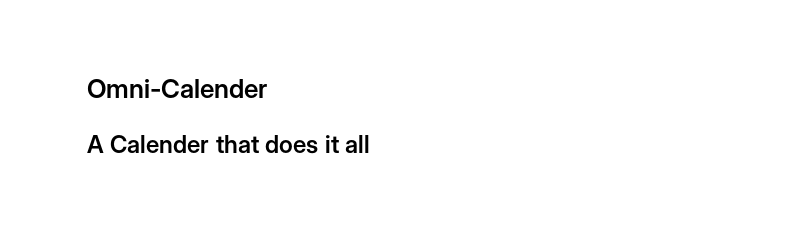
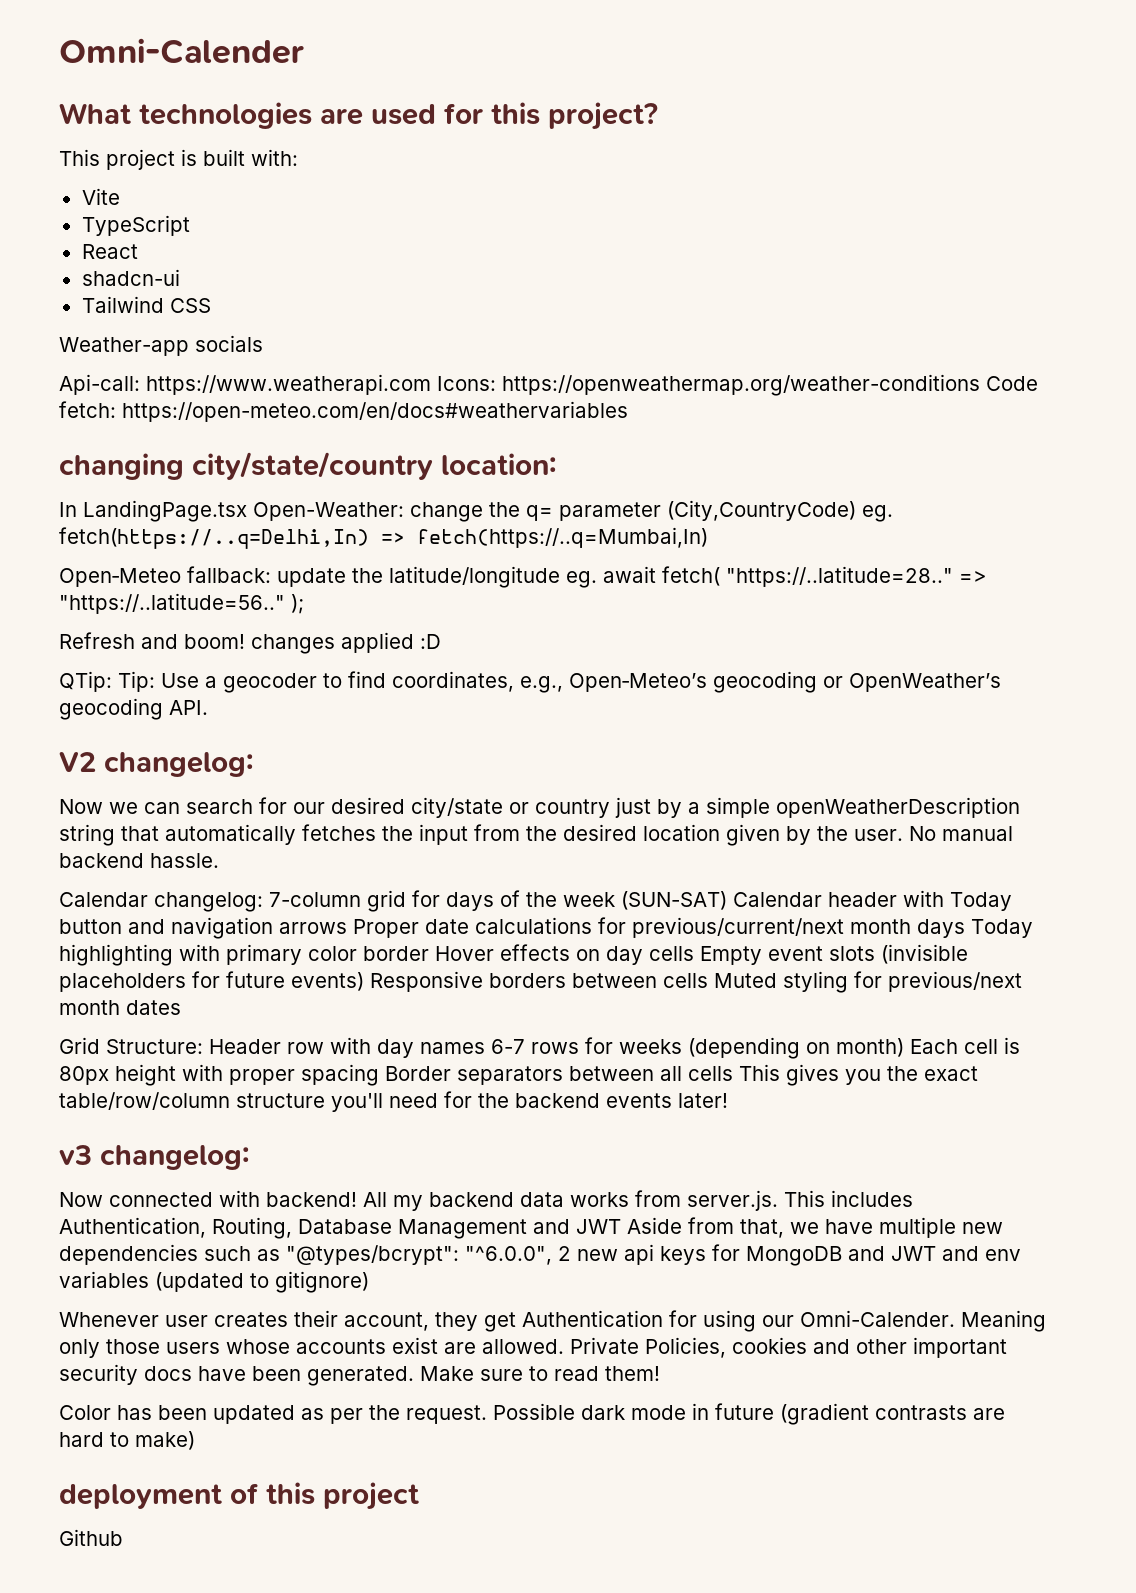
[87,135,371,154] A Calender that does it all -> [59,102,658,130] [59,149,298,170] [81,188,120,205] [81,215,190,236] [81,244,138,259] [81,269,180,286] [81,296,211,313] [59,335,263,356] [59,374,1038,396] [59,401,628,422] [59,451,557,480] [59,500,893,522] [59,527,708,549] [59,566,987,588] [59,593,304,614] [59,632,441,654] [59,671,1001,693] [59,698,208,720] [59,752,254,777] [59,797,1020,818] [59,824,1013,846] [59,853,219,868] [59,890,1012,912] [59,917,1033,939] [59,944,968,966] [59,971,1022,993] [59,1000,181,1015] [59,1037,1020,1059] [59,1064,978,1086] [59,1091,728,1112] [59,1145,250,1170] [59,1190,913,1211] [59,1217,1003,1239] [59,1244,1021,1266] [59,1271,369,1293] [59,1310,1046,1332] [59,1337,1007,1358] [59,1364,660,1386] [59,1403,1005,1425] [59,1431,195,1450] [59,1482,419,1510] [59,1529,123,1546] What technologies are used for this project? // This project is built with: // Vite // TypeScript // React // shadcn-ui // Tailwind CSS // Weather-app socials // Api-call: https://www.weatherapi.com Icons: https://openweathermap.org/weather-conditions Code fetch: https://open-meteo.com/en/docs#weathervariables // changing city/state/country location: // In LandingPage.tsx Open-Weather: change the q= parameter (City,CountryCode) eg. fetch(https://..q=Delhi,In) => fetch(https://..q=Mumbai,In) // Open‑Meteo fallback: update the latitude/longitude eg. await fetch( "https://..latitude=28.." => "https://..latitude=56.." ); // Refresh and boom! changes applied :D // QTip: Tip: Use a geocoder to find coordinates, e.g., Open‑Meteo’s geocoding or OpenWeather’s geocoding API. // V2 changelog: // Now we can search for our desired city/state or country just by a simple openWeatherDescription string that automatically fetches the input from the desired location given by the user. No manual backend hassle. // Calendar changelog: 7-column grid for days of the week (SUN-SAT) Calendar header with Today button and navigation arrows Proper date calculations for previous/current/next month days Today highlighting with primary color border Hover effects on day cells Empty event slots (invisible placeholders for future events) Responsive borders between cells Muted styling for previous/next month dates // Grid Structure: Header row with day names 6-7 rows for weeks (depending on month) Each cell is 80px height with proper spacing Border separators between all cells This gives you the exact table/row/column structure you'll need for the backend events later! // v3 changelog: // Now connected with backend! All my backend data works from server.js. This includes Authentication, Routing, Database Management and JWT Aside from that, we have multiple new dependencies such as "@types/bcrypt": "^6.0.0", 2 new api keys for MongoDB and JWT and env variables (updated to gitignore) // Whenever user creates their account, they get Authentication for using our Omni-Calender. Meaning only those users whose accounts exist are allowed. Private Policies, cookies and other important security docs have been generated. Make sure to read them! // Color has been updated as per the request. Possible dark mode in future (gradient contrasts are hard to make) // deployment of this project // Github

